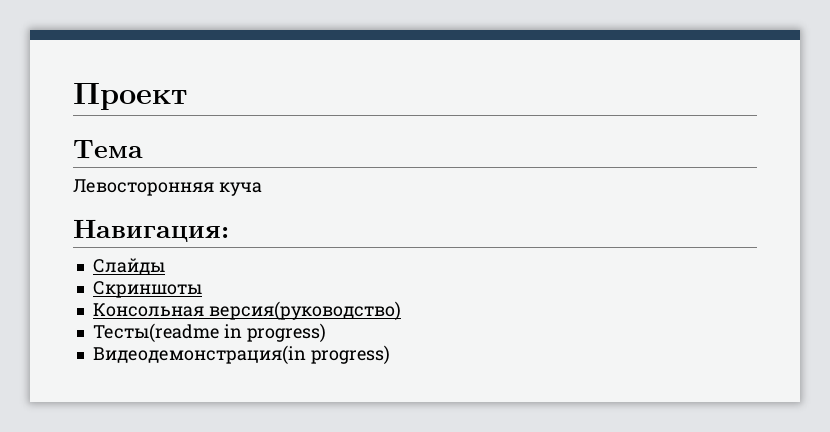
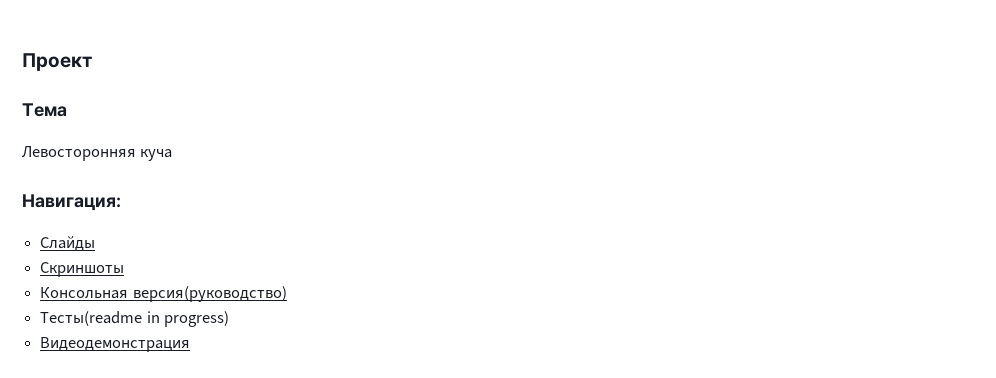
[92,345,390,365] Видеодемонстрация(in progress) -> [40,337,191,352] Видеодемонстрация

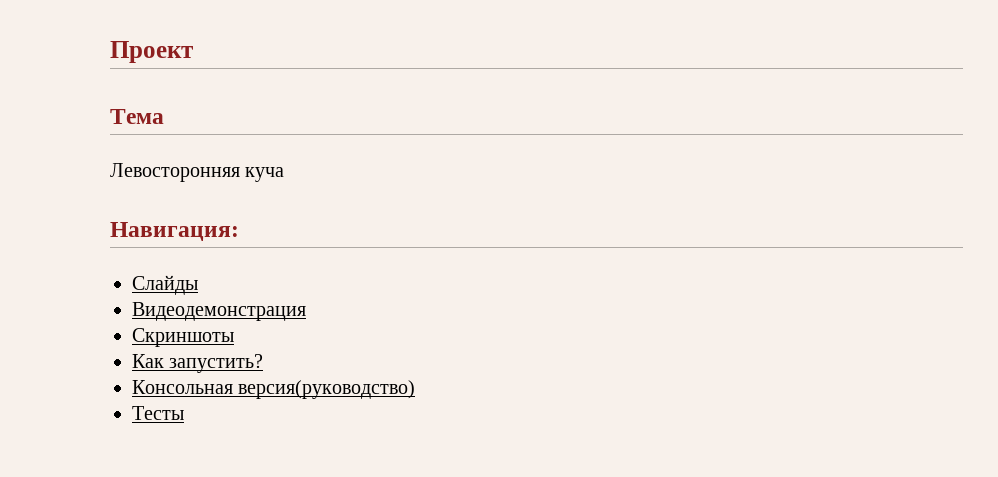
(96, 243) none -> [132,302,306,321] // Видеодемонстрация
(125, 269) none -> [132,354,264,373] // Как запустить?
[40,311,230,327] [40,337,191,352] Тесты(readme in progress) // Видеодемонстрация -> [132,406,184,420] Тесты

